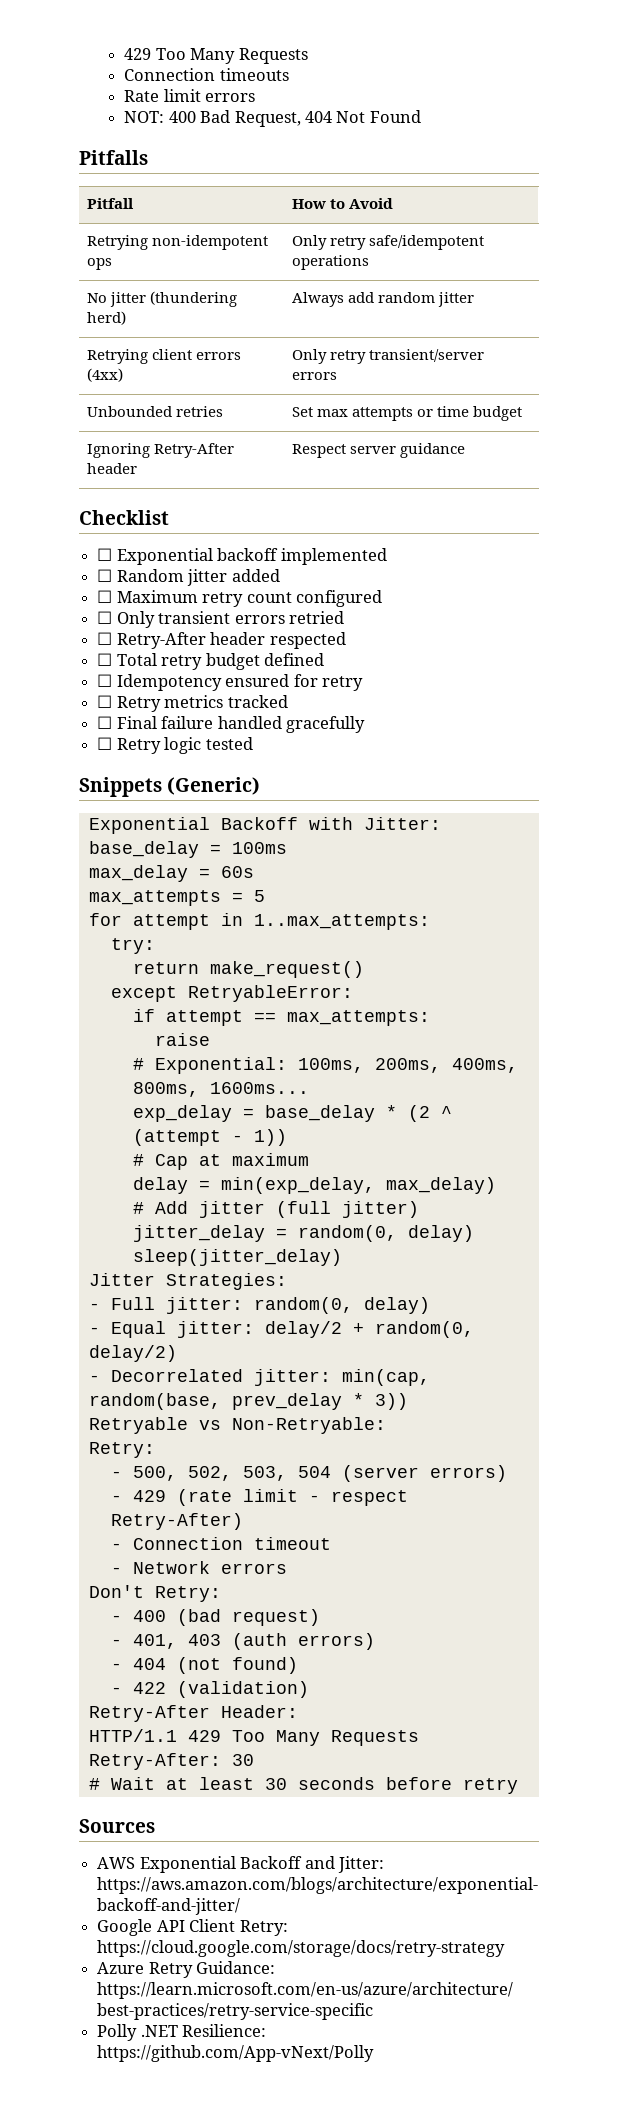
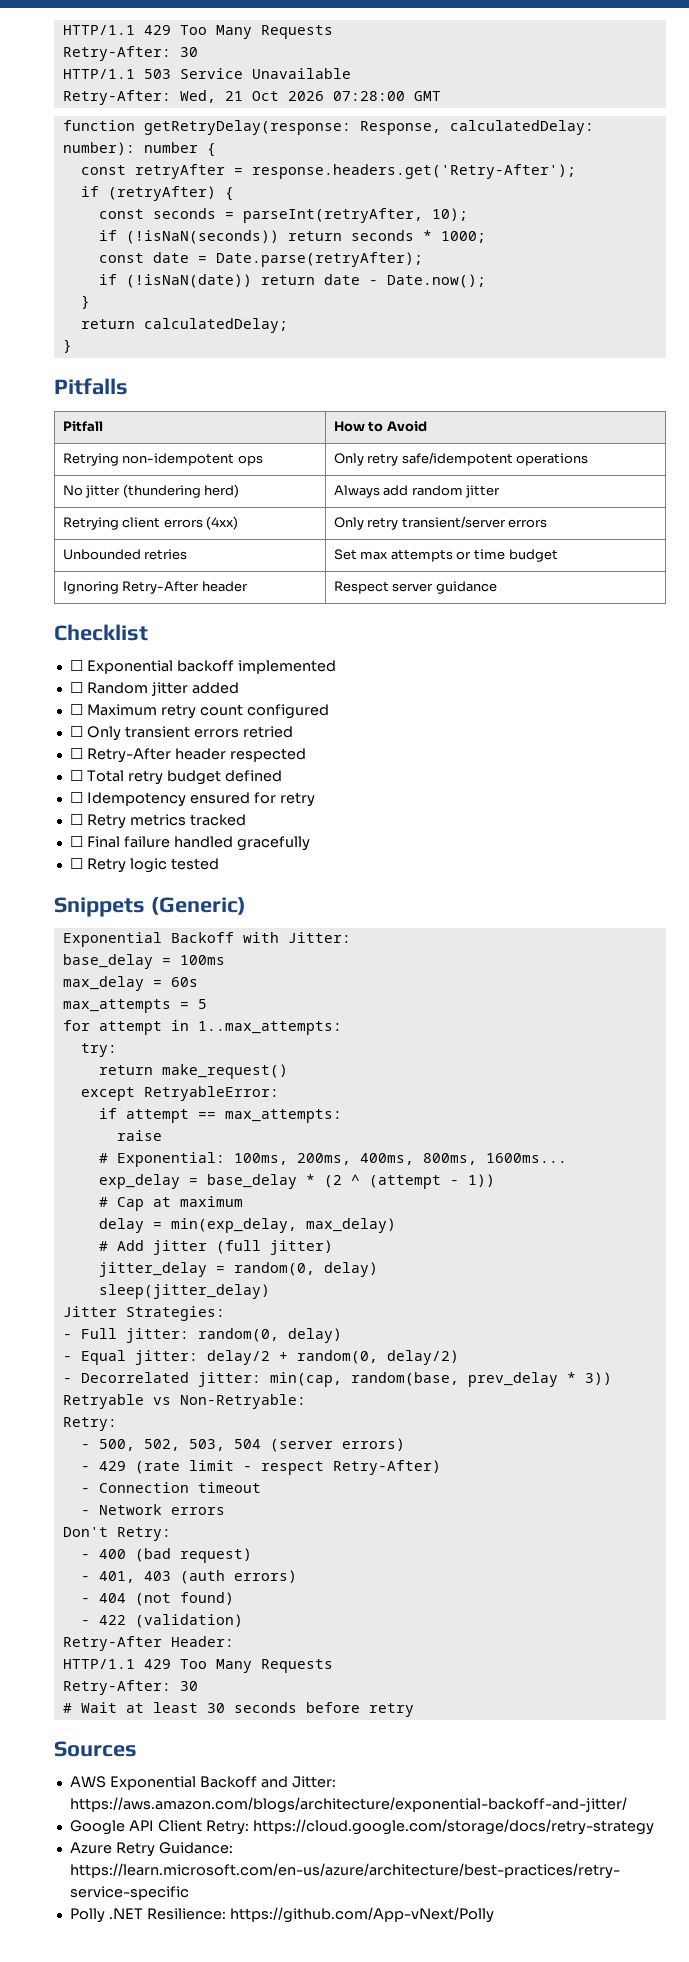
[124,48,308,64] [124,68,289,81] [124,89,256,102] [124,110,421,127] 429 Too Many Requests // Connection timeouts // Rate limit errors // NOT: 400 Bad Request, 404 Not Found -> [62,25,333,39] [62,46,198,61] [62,68,351,79] [62,90,441,105] [62,120,594,135] [62,142,216,157] [80,164,576,179] [80,186,234,201] [98,208,468,223] [98,230,486,244] [98,252,423,267] [98,274,486,288] [80,295,90,309] [80,318,288,333] [62,339,72,353] HTTP/1.1 429 Too Many Requests // Retry-After: 30 // HTTP/1.1 503 Service Unavailable // Retry-After: Wed, 21 Oct 2026 07:28:00 GMT // function getRetryDelay(response: Response, calculatedDelay: number): number { // const retryAfter = response.headers.get('Retry-After'); // if (retryAfter) { // const seconds = parseInt(retryAfter, 10); // if (!isNaN(seconds)) return seconds * 1000; // const date = Date.parse(retryAfter); // if (!isNaN(date)) return date - Date.now(); // } // return calculatedDelay; // }

